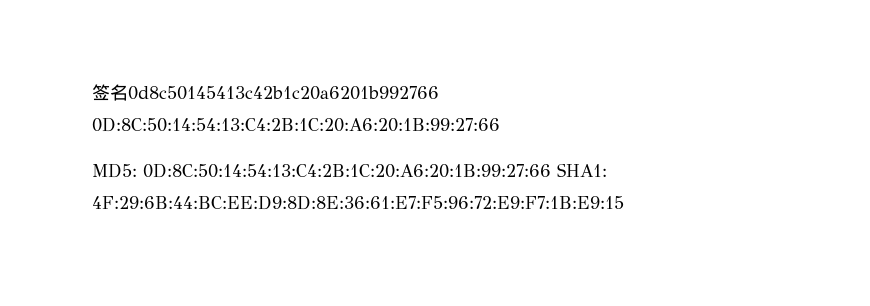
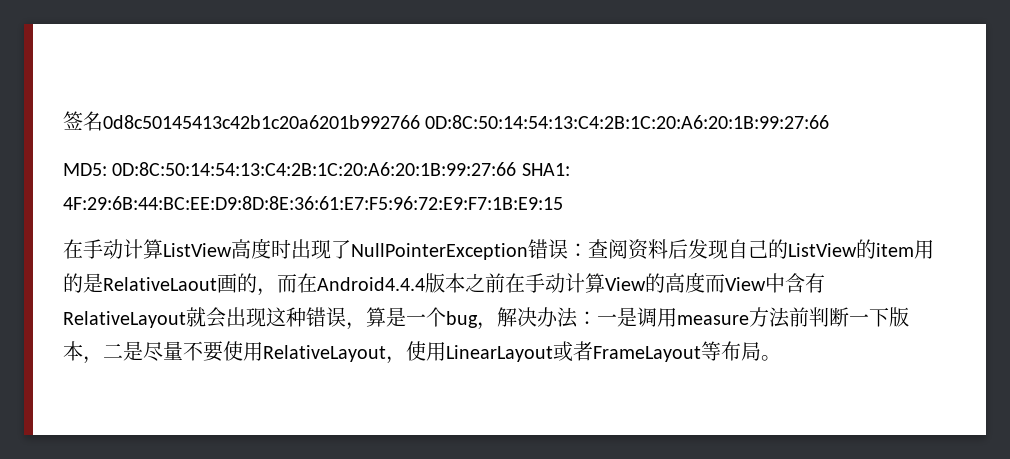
(624, 202) none -> [63,238,934,260] [63,272,825,296] [63,307,909,330] [63,341,781,364] // 在手动计算ListView高度时出现了NullPointerException错误：查阅资料后发现自己的ListView的item用的是RelativeLaout画的，而在Android4.4.4版本之前在手动计算View的高度而View中含有RelativeLayout就会出现这种错误，算是一个bug，解决办法：一是调用measure方法前判断一下版本，二是尽量不要使用RelativeLayout，使用LinearLayout或者FrameLayout等布局。

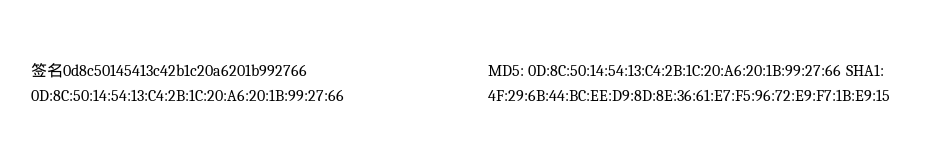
[63,238,934,260] [63,272,825,296] [63,307,909,330] [63,341,781,364] // 在手动计算ListView高度时出现了NullPointerException错误：查阅资料后发现自己的ListView的item用的是RelativeLaout画的，而在Android4.4.4版本之前在手动计算View的高度而View中含有RelativeLayout就会出现这种错误，算是一个bug，解决办法：一是调用measure方法前判断一下版本，二是尽量不要使用RelativeLayout，使用LinearLayout或者FrameLayout等布局。 -> (890, 95) none

